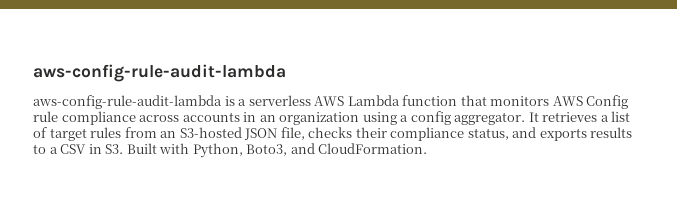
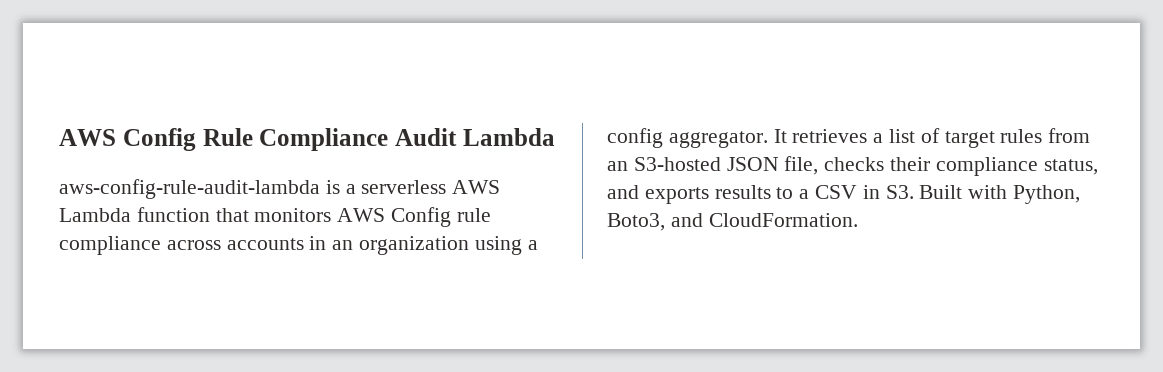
[33,64,286,82] aws-config-rule-audit-lambda -> [59,128,555,151] AWS Config Rule Compliance Audit Lambda

